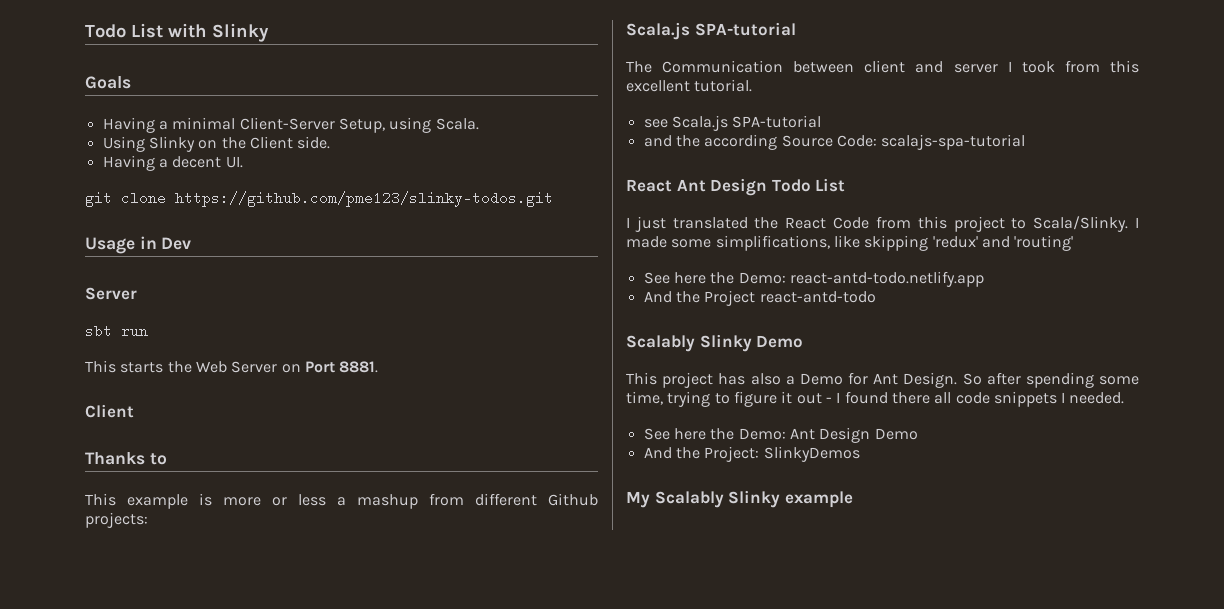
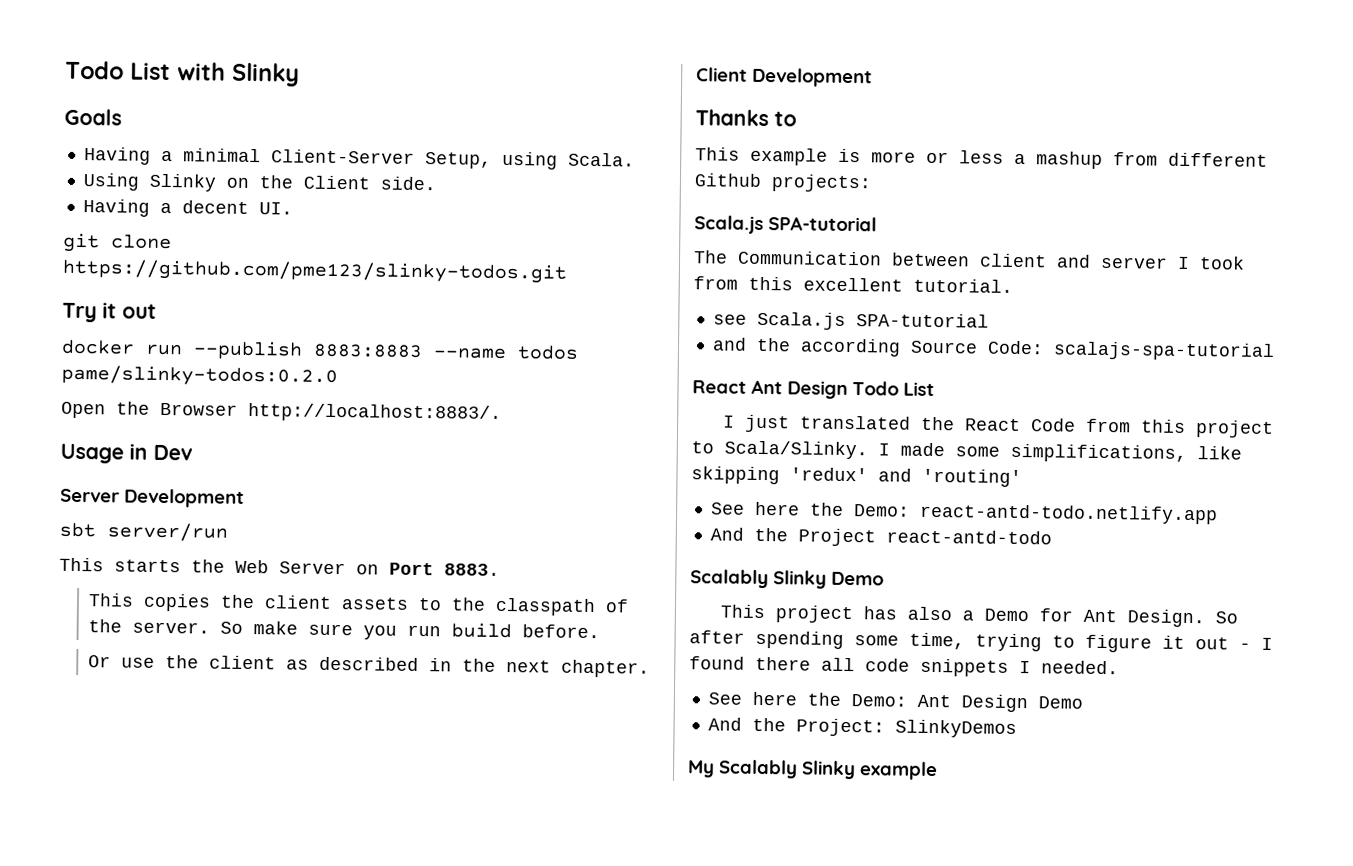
(553, 199) none -> [62,302,157,323] [61,339,579,360] [61,364,338,388] [61,401,502,423] // Try it out // docker run --publish 8883:8883 --name todos pame/slinky-todos:0.2.0 // Open the Browser http://localhost:8883/.
(137, 293) none -> [124,488,245,508] Development
[121,329,148,336] run -> [107,522,228,542] server/run
[339,361,379,373] [85,404,134,418] 8881. // Client -> [444,563,500,576] [88,593,630,617] [88,619,601,640] [88,655,651,678] [696,67,873,88] 8883. // This copies the client assets to the classpath of the server. So make sure you run build before. // Or use the client as described in the next chapter. // Client Development

